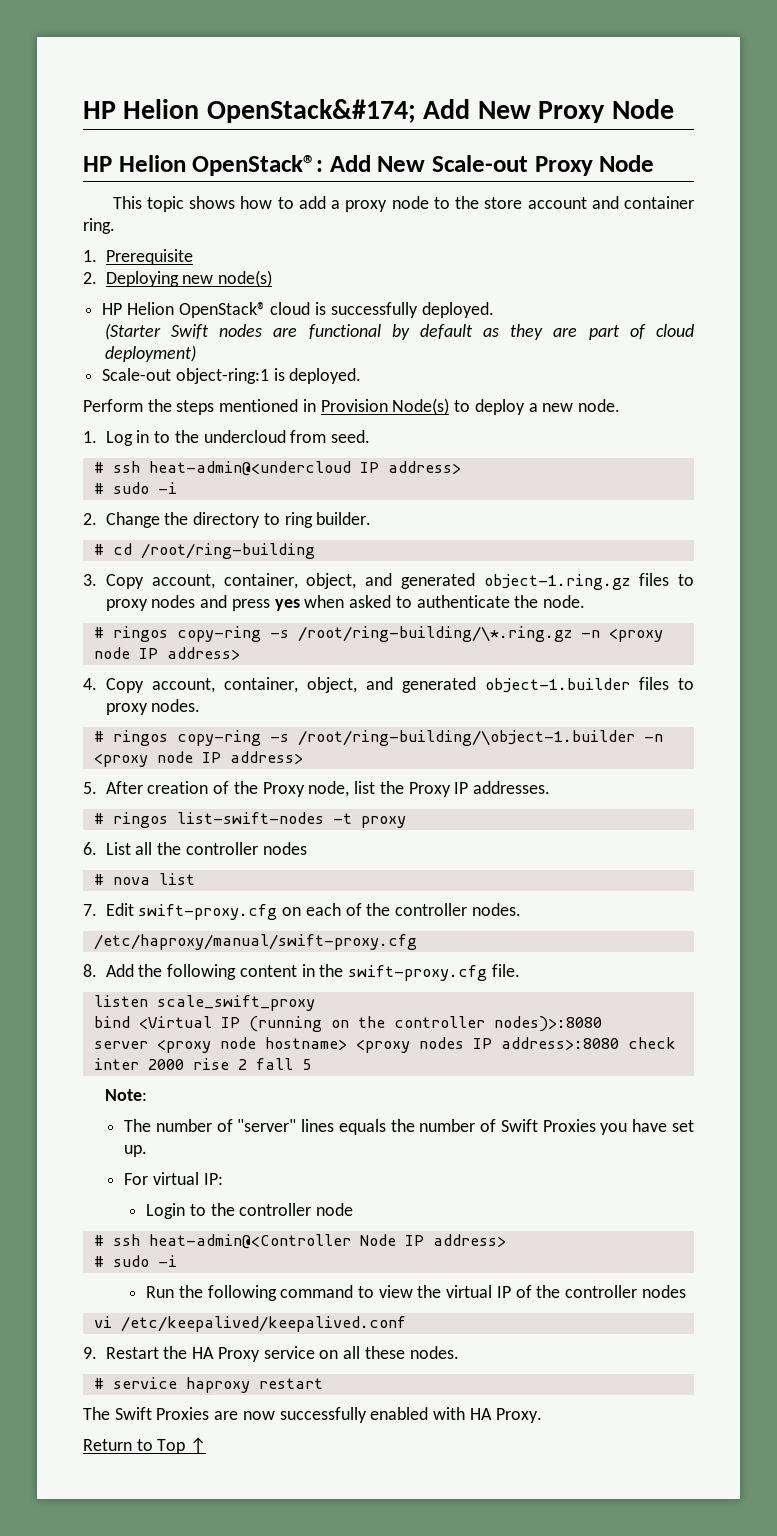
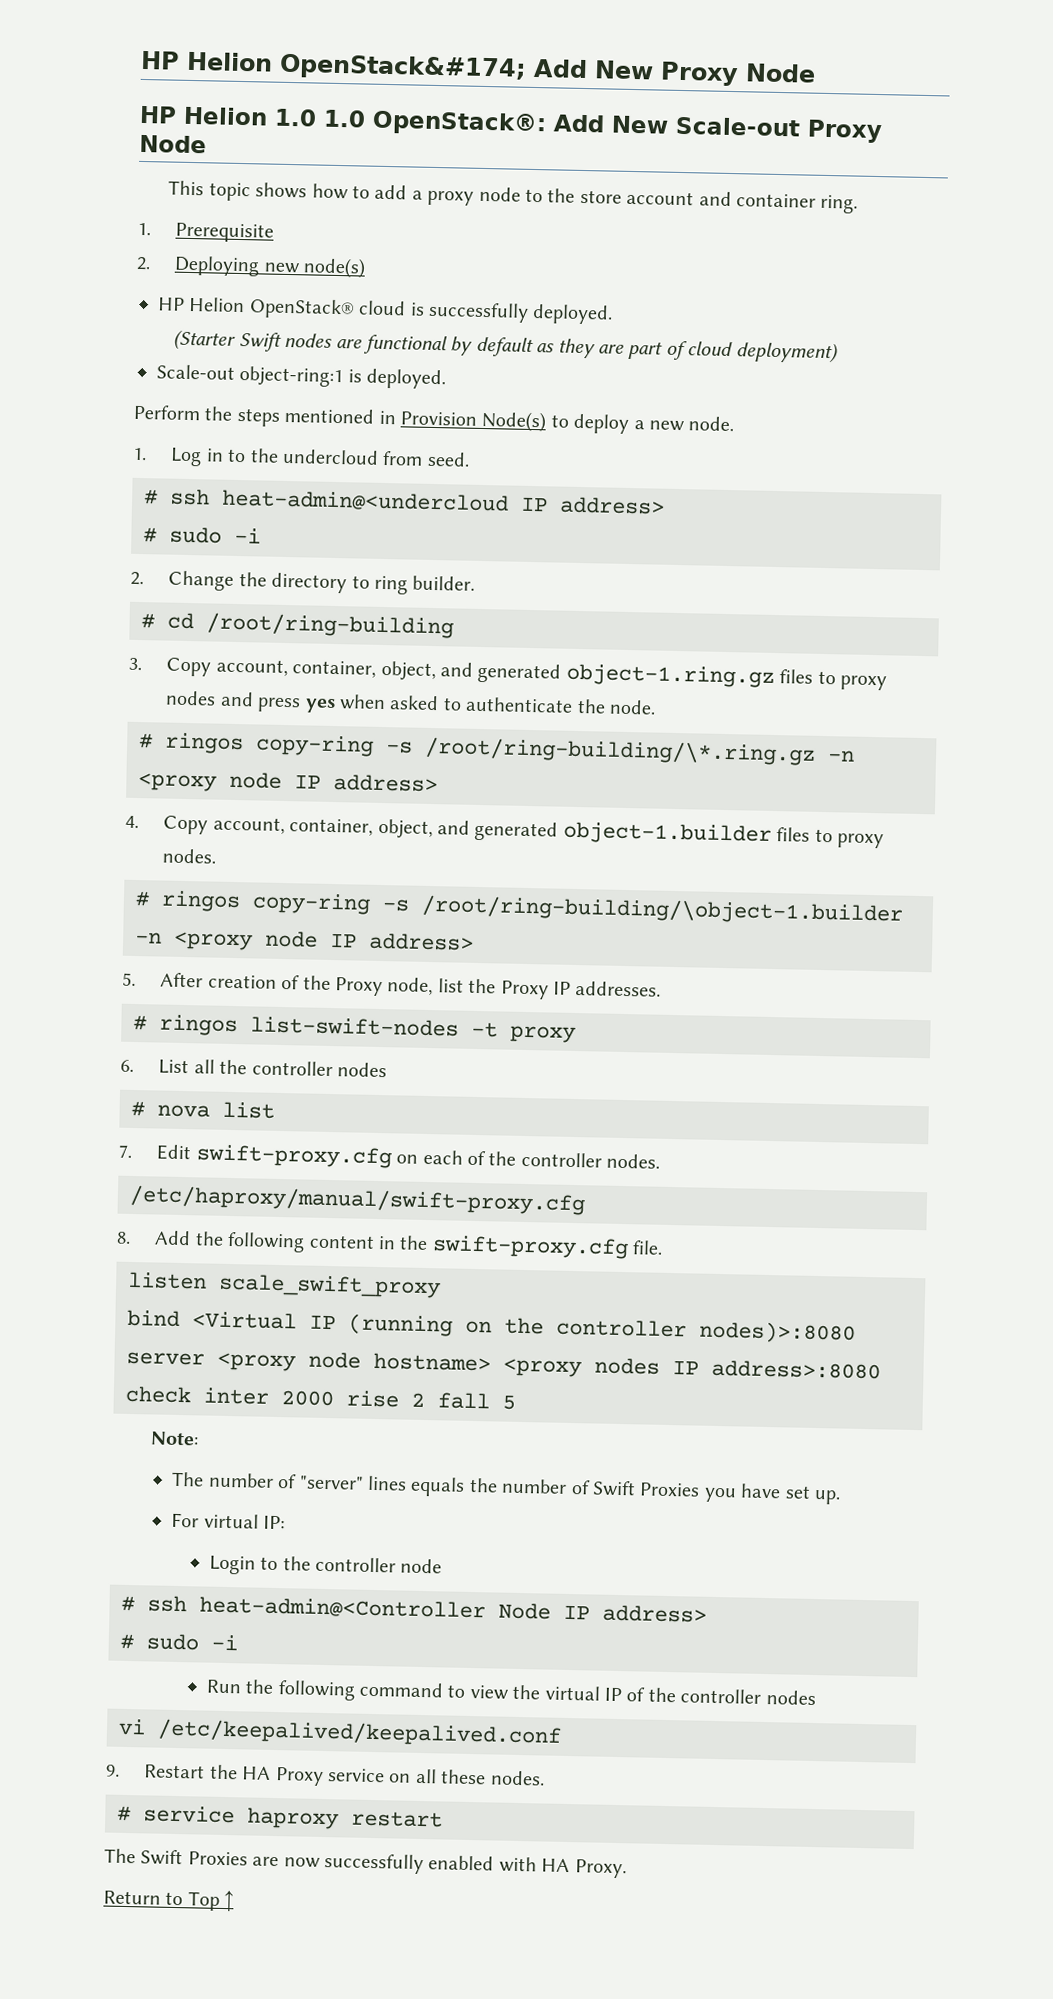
(186, 163) none -> [274,108,366,128] 1.0 1.0

